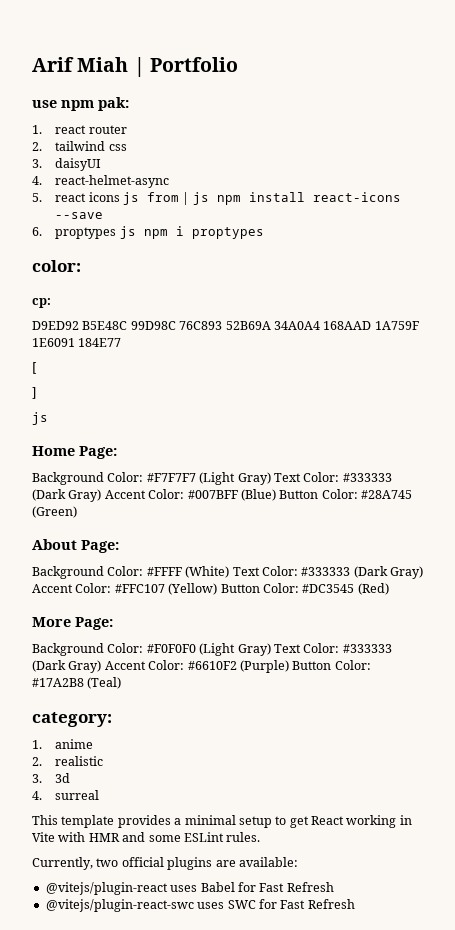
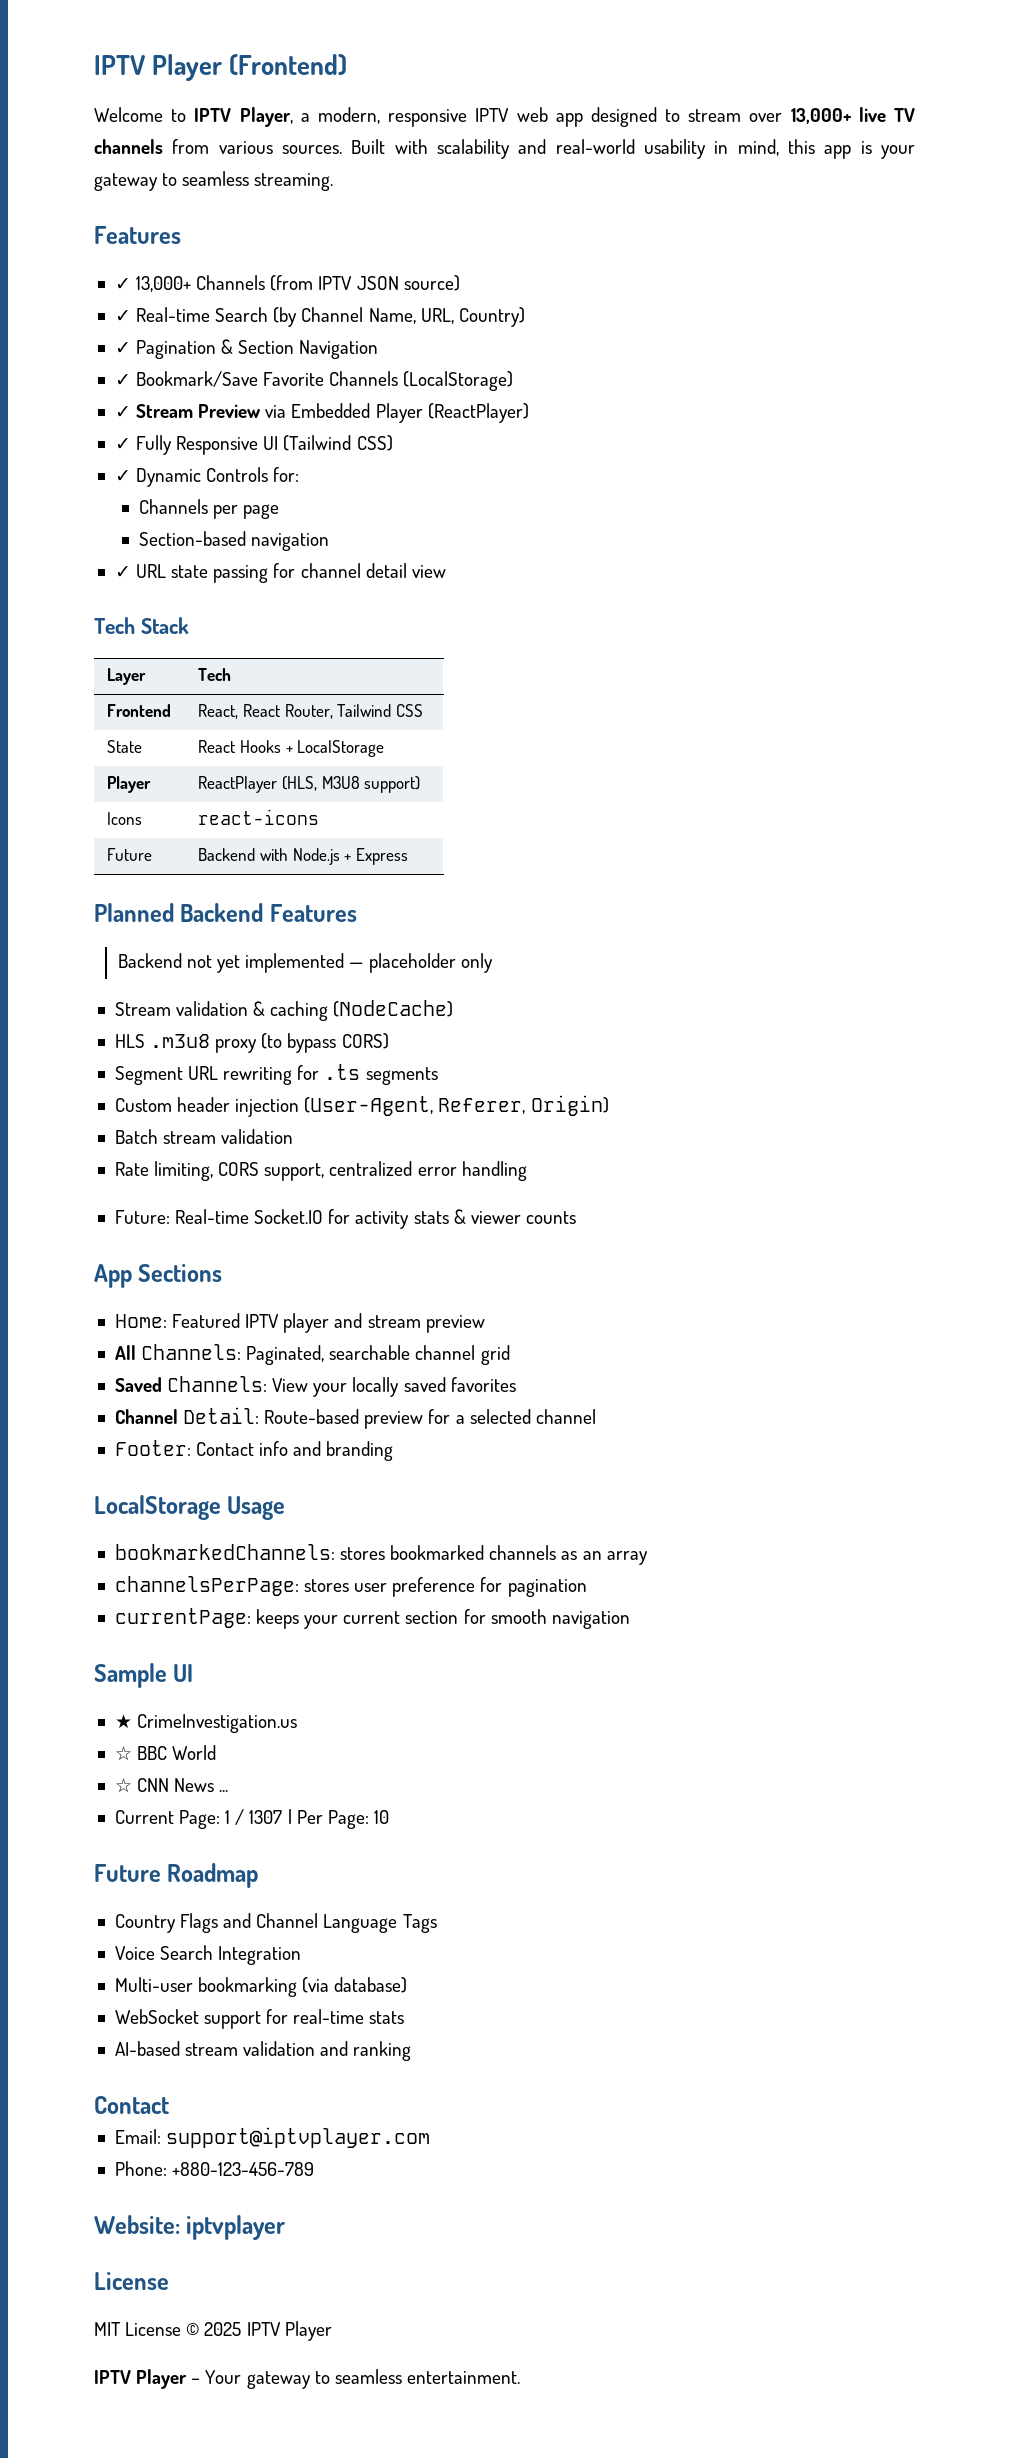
[32,57,238,77] [32,97,129,111] [32,125,127,134] [32,141,127,151] [32,158,102,171] [32,175,170,188] [32,192,401,205] [55,212,104,219] [32,226,264,239] [32,260,81,272] [32,298,51,308] [32,321,419,330] [32,338,122,347] [32,362,37,374] [32,387,37,399] [32,412,48,425] [32,446,117,459] [32,472,392,485] [32,489,412,502] [32,506,77,518] [32,539,119,553] [32,566,423,579] [32,583,389,595] [32,617,113,630] [32,643,392,656] [32,660,371,673] [32,677,122,689] [32,712,112,727] [32,739,94,749] [32,756,104,766] [32,773,71,783] [32,790,100,800] [32,815,412,828] [32,832,261,842] [32,857,298,870] [45,882,334,895] [45,899,355,912] Arif Miah | Portfolio // use npm pak: // 1. react router // 2. tailwind css // 3. daisyUI // 4. react-helmet-async // 5. react icons js from | js npm install react-icons --save // 6. proptypes js npm i proptypes // color: // cp: // D9ED92 B5E48C 99D98C 76C893 52B69A 34A0A4 168AAD 1A759F 1E6091 184E77 // [ // ] // js // Home Page: // Background Color: #F7F7F7 (Light Gray) Text Color: #333333 (Dark Gray) Accent Color: #007BFF (Blue) Button Color: #28A745 (Green) // About Page: // Background Color: #FFFF (White) Text Color: #333333 (Dark Gray) Accent Color: #FFC107 (Yellow) Button Color: #DC3545 (Red) // More Page: // Background Color: #F0F0F0 (Light Gray) Text Color: #333333 (Dark Gray) Accent Color: #6610F2 (Purple) Button Color: #17A2B8 (Teal) // category: // 1. anime // 2. realistic // 3. 3d // 4. surreal // This template provides a minimal setup to get React working in Vite with HMR and some ESLint rules. // Currently, two official plugins are available: // @vitejs/plugin-react uses Babel for Fast Refresh // @vitejs/plugin-react-swc uses SWC for Fast Refresh -> [94,54,348,81] [94,107,915,127] [94,139,916,159] [94,171,334,191] [94,226,181,244] [114,275,460,292] [114,307,525,327] [114,339,379,359] [114,371,514,391] [114,403,529,423] [114,435,393,455] [114,467,300,487] [138,499,280,519] [138,531,329,551] [114,563,446,583] [94,617,189,634] [107,668,147,685] [198,668,232,681] [107,704,172,717] [198,704,423,719] [107,740,143,753] [198,740,385,757] [107,776,152,793] [198,776,421,793] [107,812,143,825] [198,809,320,825] [107,848,153,861] [198,848,408,865] [94,903,357,922] [117,953,493,973] [114,1000,454,1021] [114,1033,389,1053] [114,1064,438,1085] [114,1095,609,1117] [114,1129,294,1144] [114,1161,527,1181] [114,1209,576,1229] [94,1264,223,1288] [114,1313,485,1333] [114,1344,510,1365] [114,1376,516,1397] [114,1407,596,1429] [114,1440,394,1461] [94,1495,286,1520] [114,1544,648,1565] [114,1576,587,1597] [114,1608,630,1629] [94,1663,194,1688] [114,1714,298,1733] [114,1745,217,1761] [114,1778,229,1793] [114,1809,389,1829] [94,1863,259,1888] [114,1913,437,1933] [114,1945,302,1965] [114,1977,408,1997] [114,2009,405,2029] [114,2041,412,2061] [94,2096,169,2114] [114,2127,431,2148] [114,2161,315,2176] [94,2215,286,2240] [94,2272,169,2290] [94,2321,332,2341] [94,2369,520,2389] IPTV Player (Frontend) // Welcome to IPTV Player, a modern, responsive IPTV web app designed to stream over 13,000+ live TV channels from various sources. Built with scalability and real-world usability in mind, this app is your gateway to seamless streaming. // Features // ✓ 13,000+ Channels (from IPTV JSON source) // ✓ Real-time Search (by Channel Name, URL, Country) // ✓ Pagination & Section Navigation // ✓ Bookmark/Save Favorite Channels (LocalStorage) // ✓ Stream Preview via Embedded Player (ReactPlayer) // ✓ Fully Responsive UI (Tailwind CSS) // ✓ Dynamic Controls for: // Channels per page // Section-based navigation // ✓ URL state passing for channel detail view // Tech Stack // Layer | Tech // Frontend | React, React Router, Tailwind CSS // State | React Hooks + LocalStorage // Player | ReactPlayer (HLS, M3U8 support) // Icons | react-icons // Future | Backend with Node.js + Express // Planned Backend Features // Backend not yet implemented — placeholder only // Stream validation & caching (NodeCache) // HLS .m3u8 proxy (to bypass CORS) // Segment URL rewriting for .ts segments // Custom header injection (User-Agent, Referer, Origin) // Batch stream validation // Rate limiting, CORS support, centralized error handling // Future: Real-time Socket.IO for activity stats & viewer counts // App Sections // Home: Featured IPTV player and stream preview // All Channels: Paginated, searchable channel grid // Saved Channels: View your locally saved favorites // Channel Detail: Route-based preview for a selected channel // Footer: Contact info and branding // LocalStorage Usage // bookmarkedChannels: stores bookmarked channels as an array // channelsPerPage: stores user preference for pagination // currentPage: keeps your current section for smooth navigation // Sample UI // ★ CrimeInvestigation.us // ☆ BBC World // ☆ CNN News ... // Current Page: 1 / 1307 | Per Page: 10 // Future Roadmap // Country Flags and Channel Language Tags // Voice Search Integration // Multi-user bookmarking (via database) // WebSocket support for real-time stats // AI-based stream validation and ranking // Contact // Email: support@iptvplayer.com // Phone: +880-123-456-789 // Website: iptvplayer // License // MIT License © 2025 IPTV Player // IPTV Player – Your gateway to seamless entertainment.

